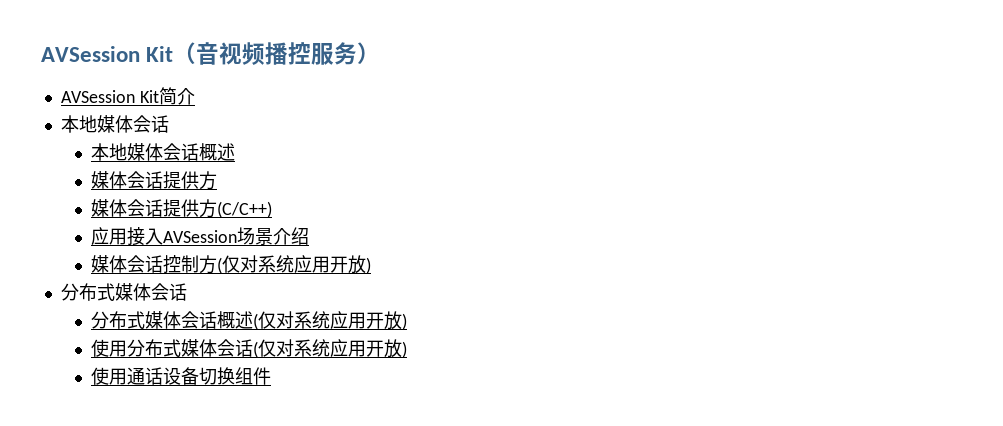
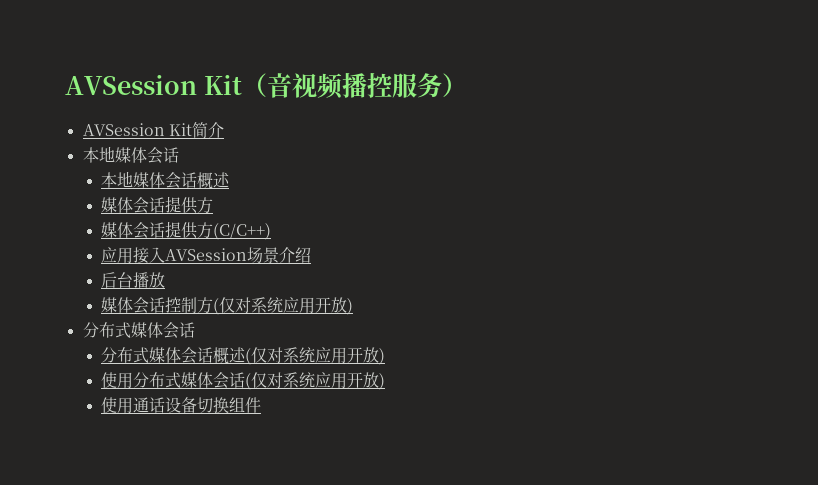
(309, 236) none -> [101,272,166,288] // 后台播放

